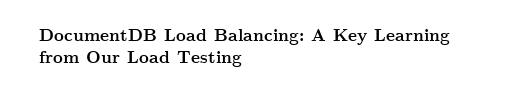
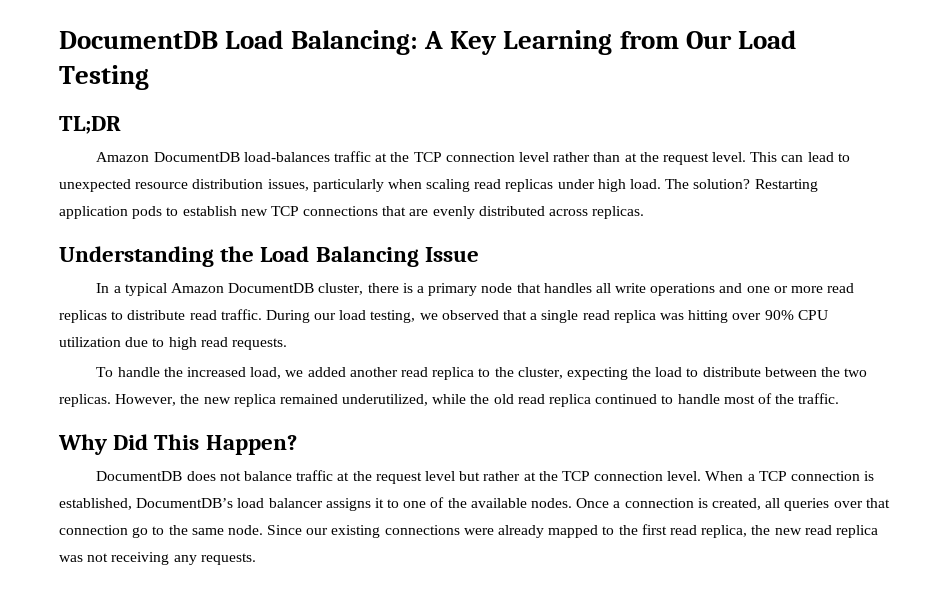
(242, 59) none -> [59,116,121,134] [96,151,850,165] [59,179,818,192] [59,206,645,219] [59,246,479,267] [96,283,855,296] [59,309,828,323] [59,337,287,350] [96,367,868,380] [59,393,840,407] [58,434,297,455] [96,470,875,484] [59,497,890,511] [59,524,878,538] [59,552,256,565] // TL;DR // Amazon DocumentDB load-balances traffic at the TCP connection level rather than at the request level. This can lead to unexpected resource distribution issues, particularly when scaling read replicas under high load. The solution? Restarting application pods to establish new TCP connections that are evenly distributed across replicas. // Understanding the Load Balancing Issue // In a typical Amazon DocumentDB cluster, there is a primary node that handles all write operations and one or more read replicas to distribute read traffic. During our load testing, we observed that a single read replica was hitting over 90% CPU utilization due to high read requests. // To handle the increased load, we added another read replica to the cluster, expecting the load to distribute between the two replicas. However, the new replica remained underutilized, while the old read replica continued to handle most of the traffic. // Why Did This Happen? // DocumentDB does not balance traffic at the request level but rather at the TCP connection level. When a TCP connection is established, DocumentDB’s load balancer assigns it to one of the available nodes. Once a connection is created, all queries over that connection go to the same node. Since our existing connections were already mapped to the first read replica, the new read replica was not receiving any requests.

